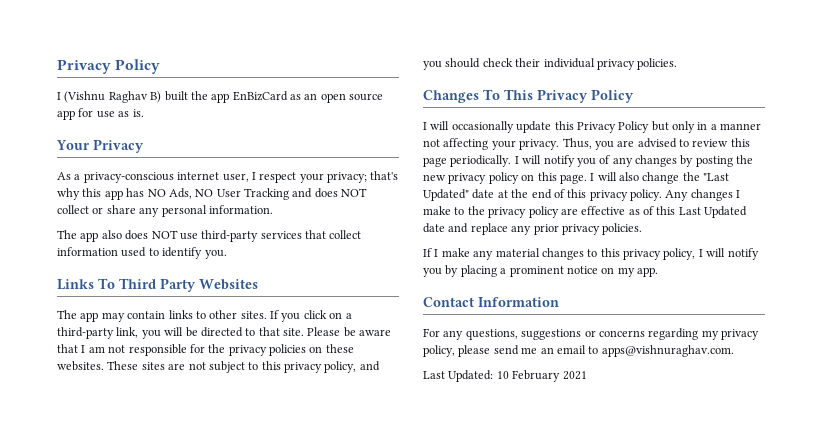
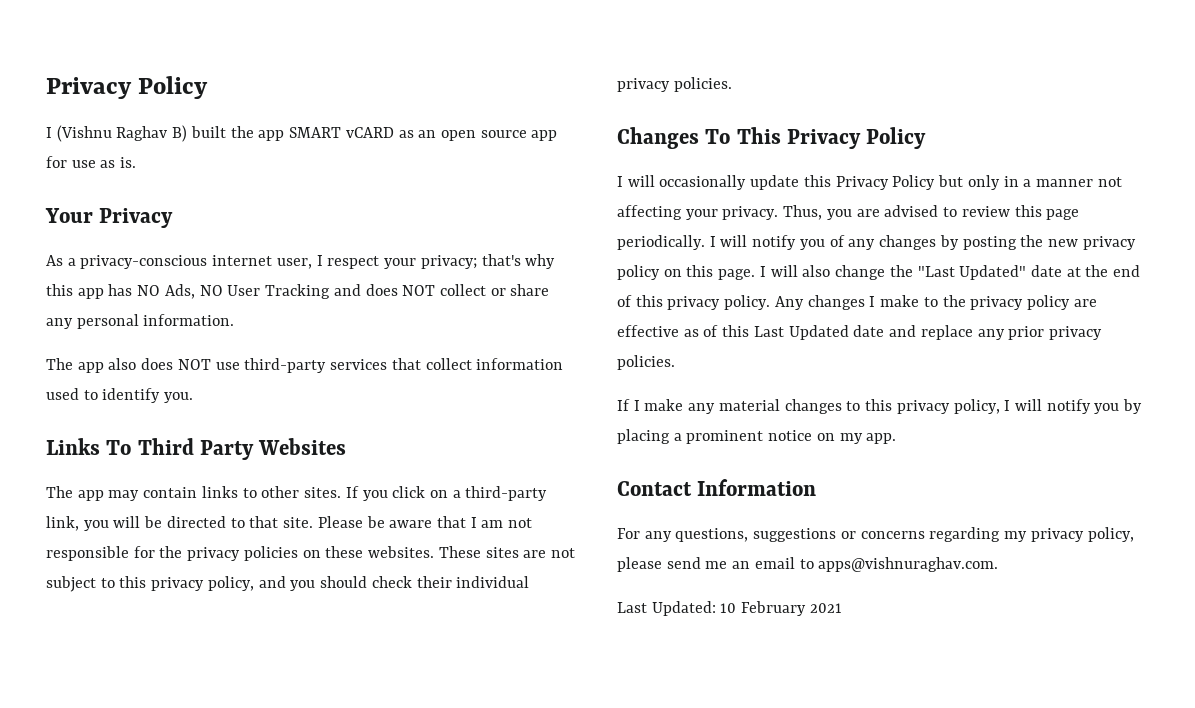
[232,91,288,101] EnBizCard -> [289,127,394,138] SMART vCARD

